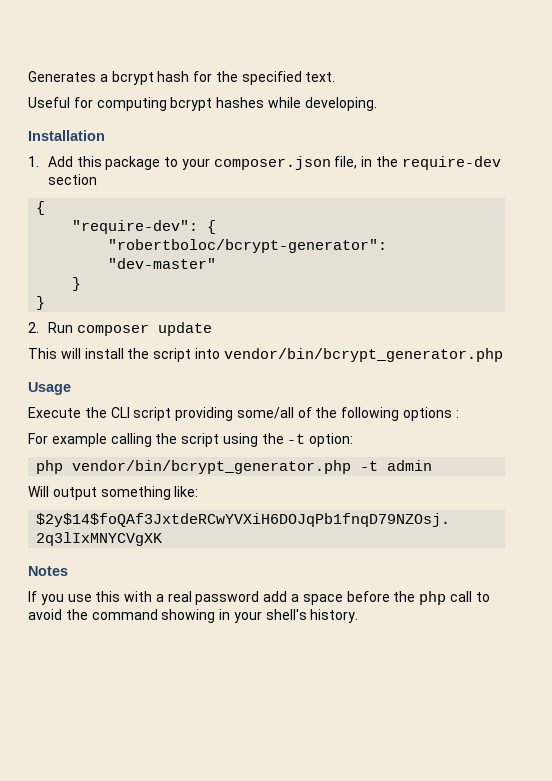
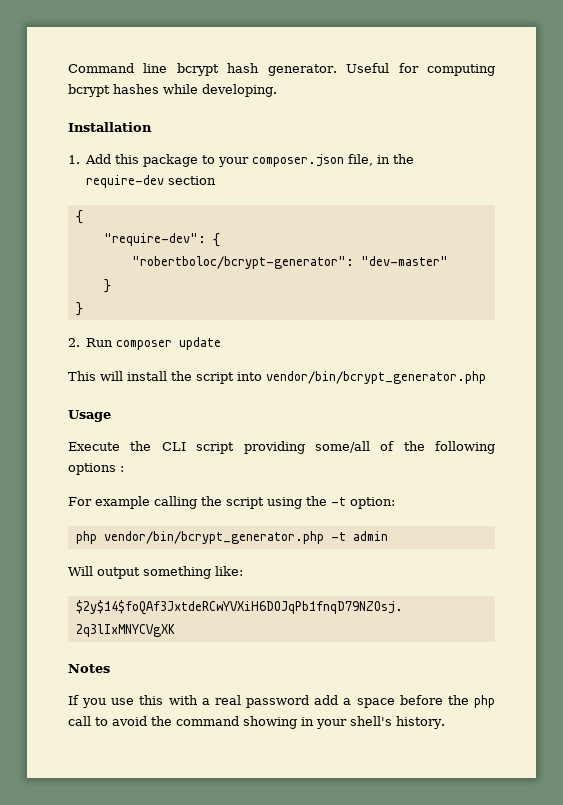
[28,71,336,85] Generates a bcrypt hash for the specified text. // -> [68,63,337,76] Command line bcrypt hash generator.

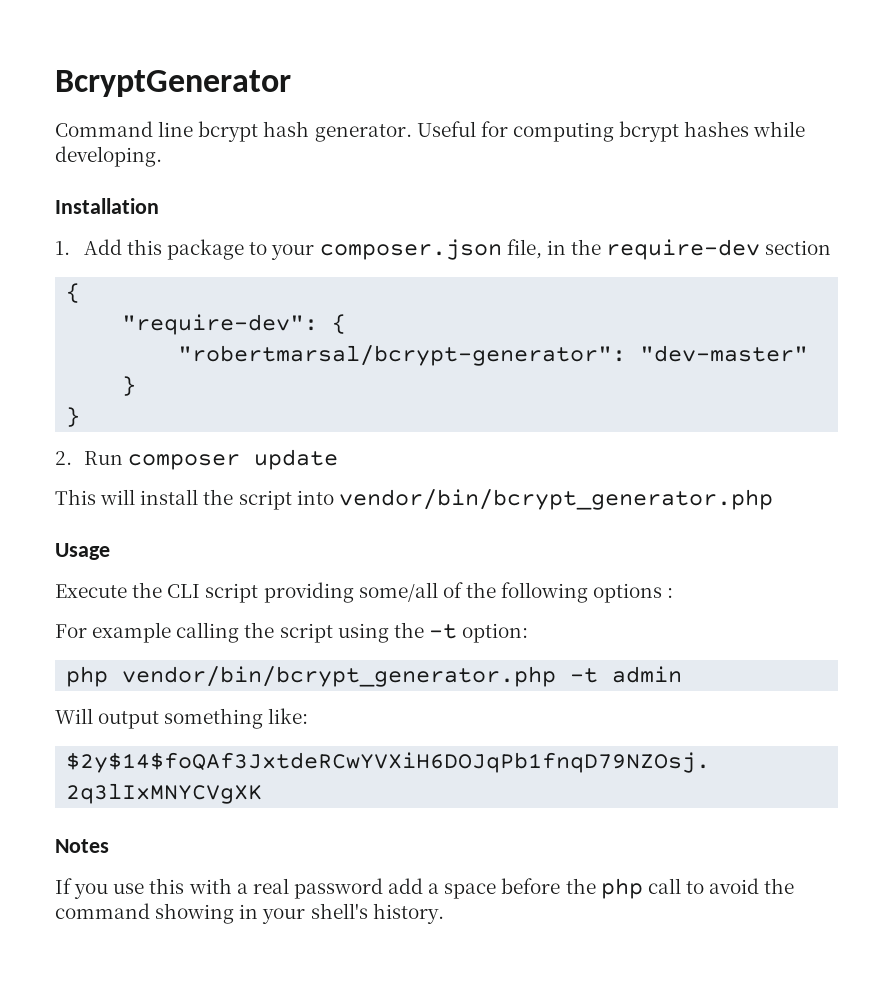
(68, 68) none -> [55,70,291,97] BcryptGenerator //
[131,256,354,269] "robertboloc/bcrypt-generator": -> [178,345,627,366] "robertmarsal/bcrypt-generator":

